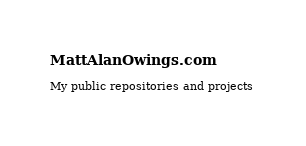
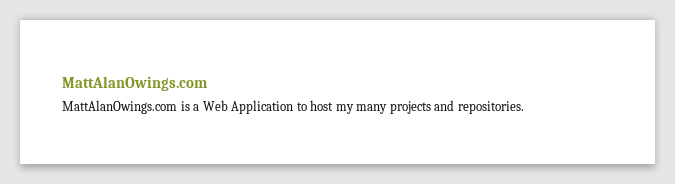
[50,81,253,92] My public repositories and projects -> [62,100,524,114] MattAlanOwings.com is a Web Application to host my many projects and repositories.

